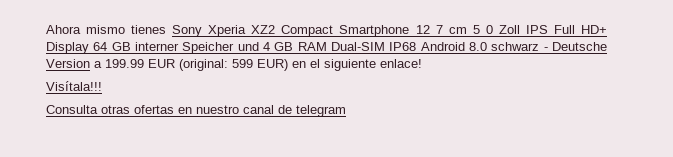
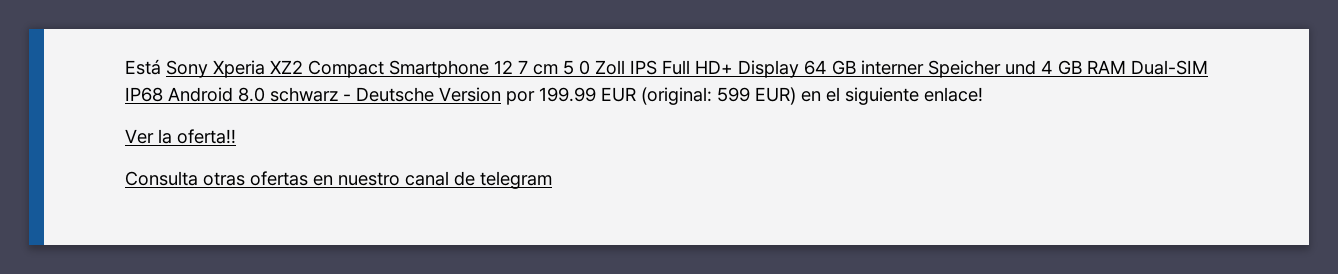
[46,25,167,34] Ahora mismo tienes -> [125,59,161,75] Está
[94,61,102,68] a -> [506,91,535,105] por
[46,81,102,91] Visítala!!! -> [125,129,236,144] Ver la oferta!!

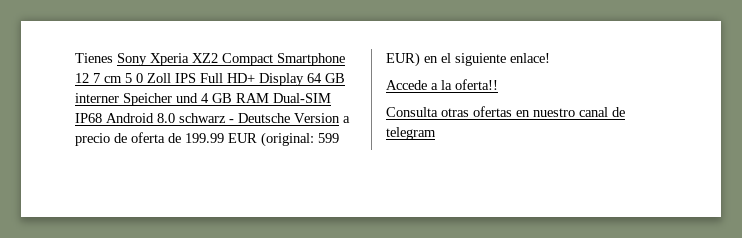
[125,59,161,75] Está -> [75,53,113,63] Tienes
[506,91,535,105] por -> [343,116,350,123] [75,132,181,146] a precio de oferta de
[125,129,154,144] Ver -> [386,80,438,90] Accede a

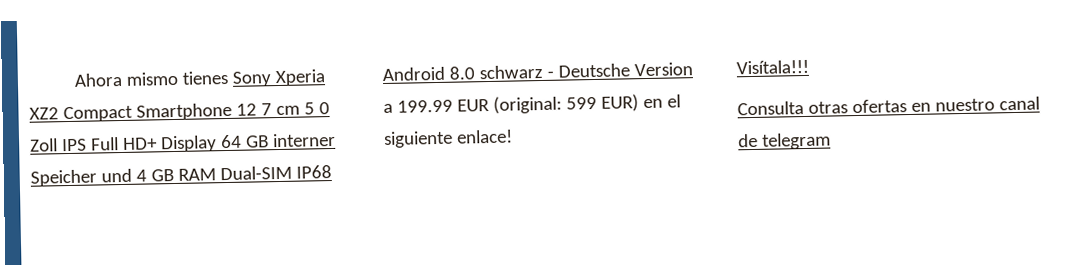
[75,53,113,63] Tienes -> [73,70,229,87] Ahora mismo tienes
[75,132,181,146] precio de oferta de -> (393, 108) none
[386,79,498,90] Accede a la oferta!! -> [736,59,809,75] Visítala!!!

